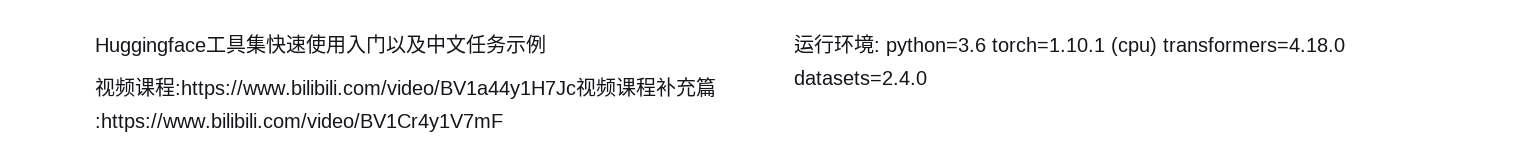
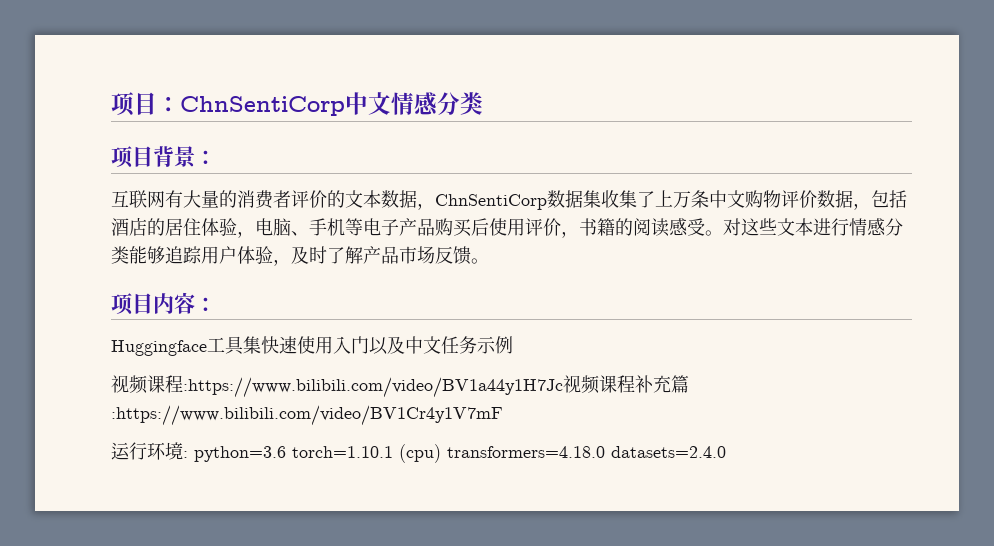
(95, 46) none -> [111,92,483,116] [111,146,216,168] [111,190,907,210] [111,217,903,238] [111,246,489,266] [111,292,216,315] 项目：ChnSentiCorp中文情感分类 // 项目背景： // 互联网有大量的消费者评价的文本数据，ChnSentiCorp数据集收集了上万条中文购物评价数据，包括酒店的居住体验，电脑、手机等电子产品购买后使用评价，书籍的阅读感受。对这些文本进行情感分类能够追踪用户体验，及时了解产品市场反馈。 // 项目内容： //

